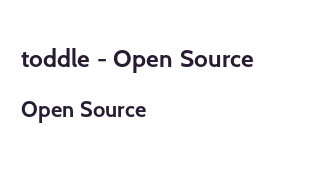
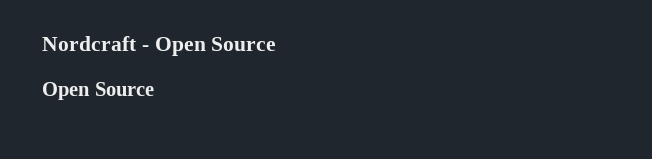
[21,48,90,67] toddle -> [42,36,137,51] Nordcraft

